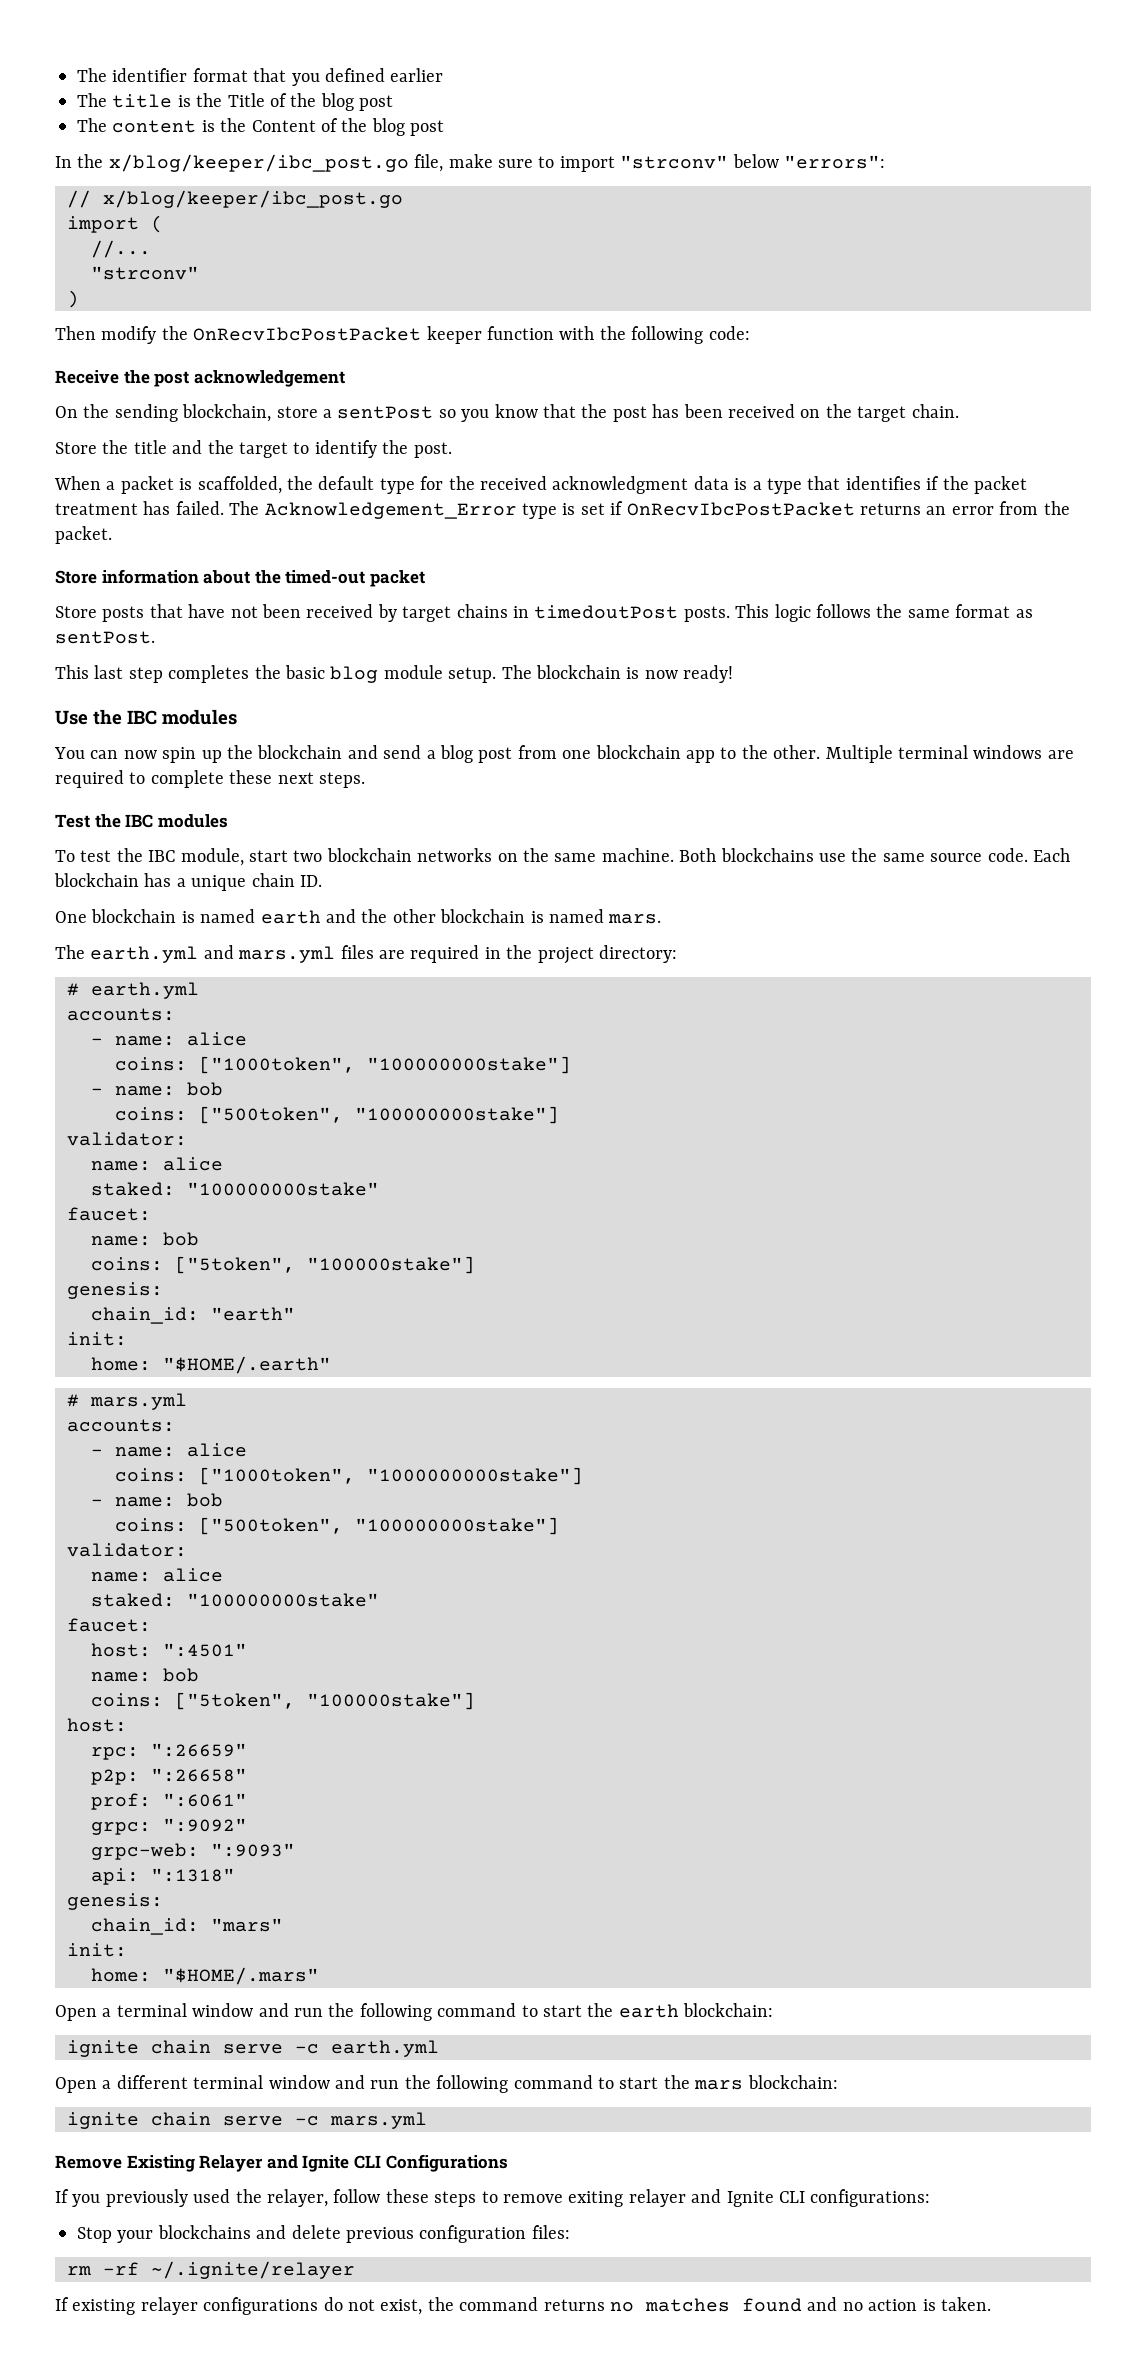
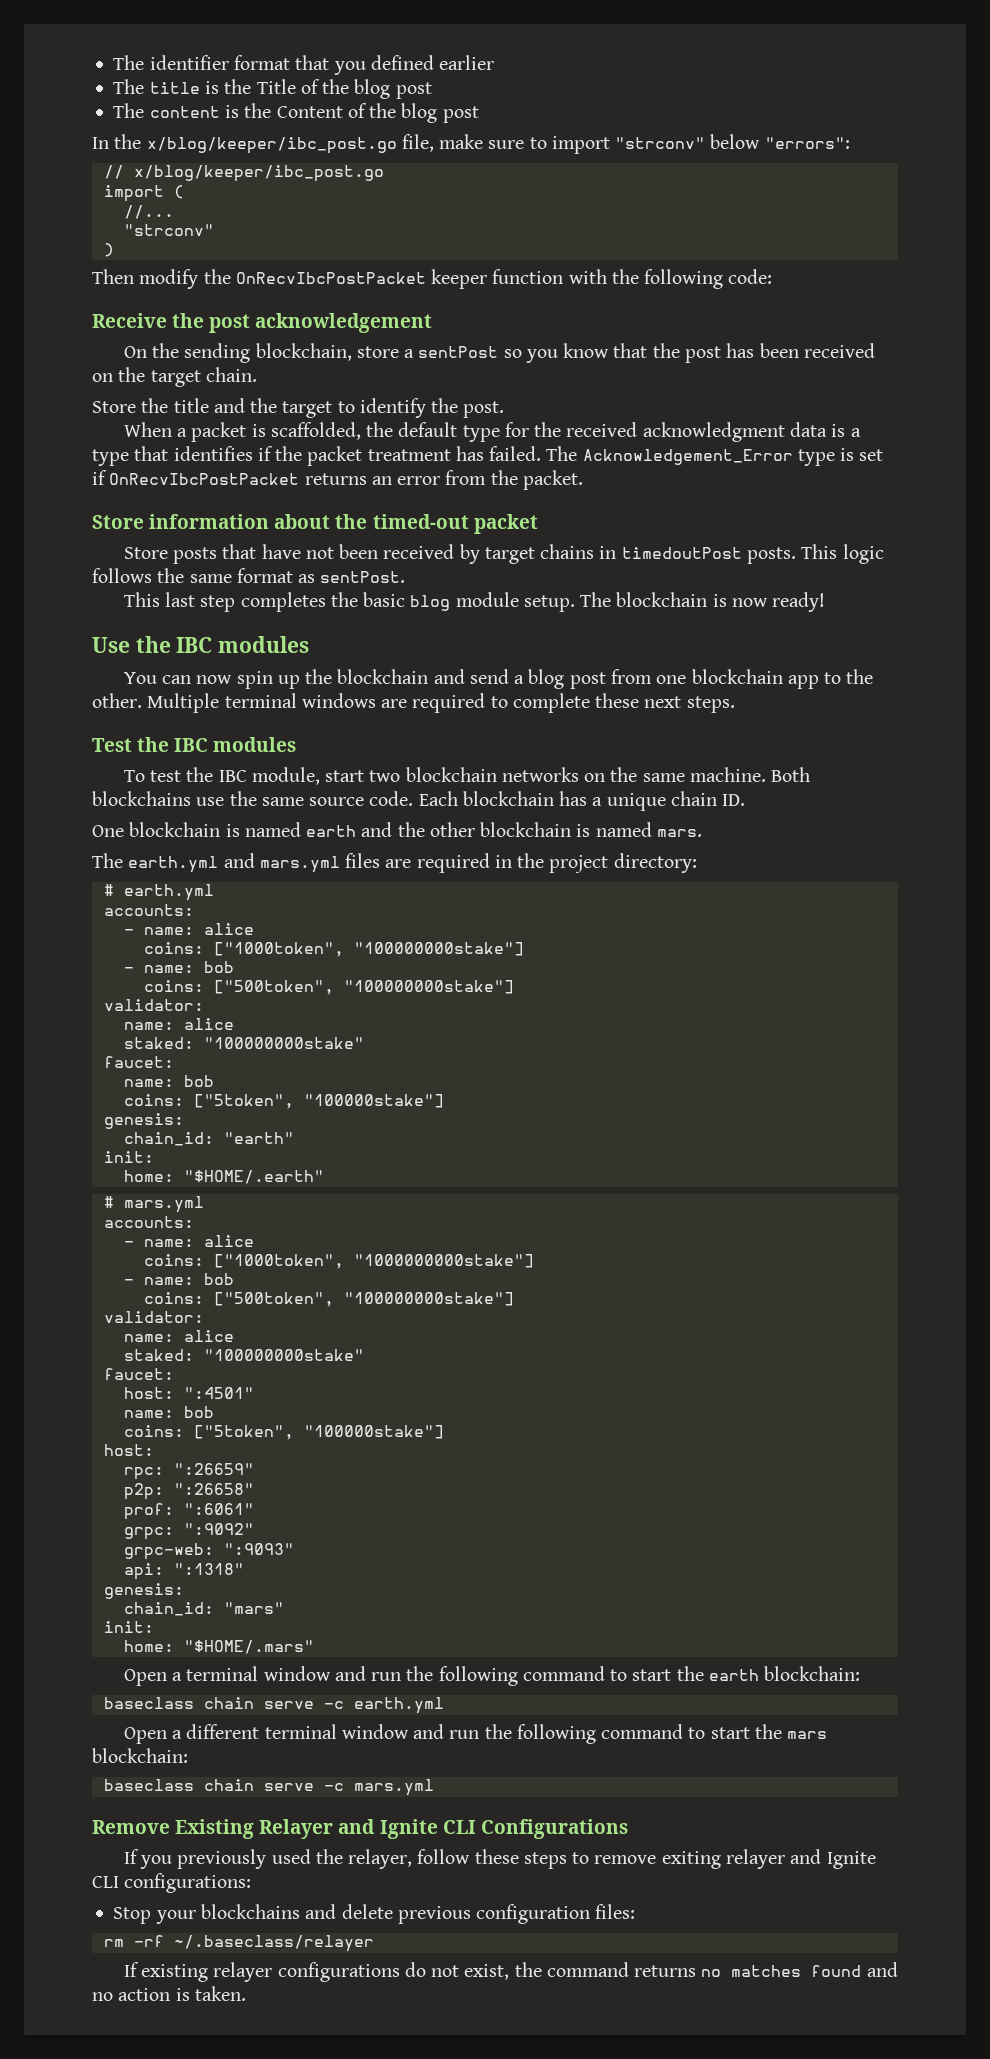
[67,2040,139,2057] ignite -> [103,1697,194,1709] baseclass
[67,2112,139,2129] ignite -> [103,1779,194,1791] baseclass
[151,2261,355,2279] ~/.ignite/relayer -> [173,1935,374,1952] ~/.baseclass/relayer

